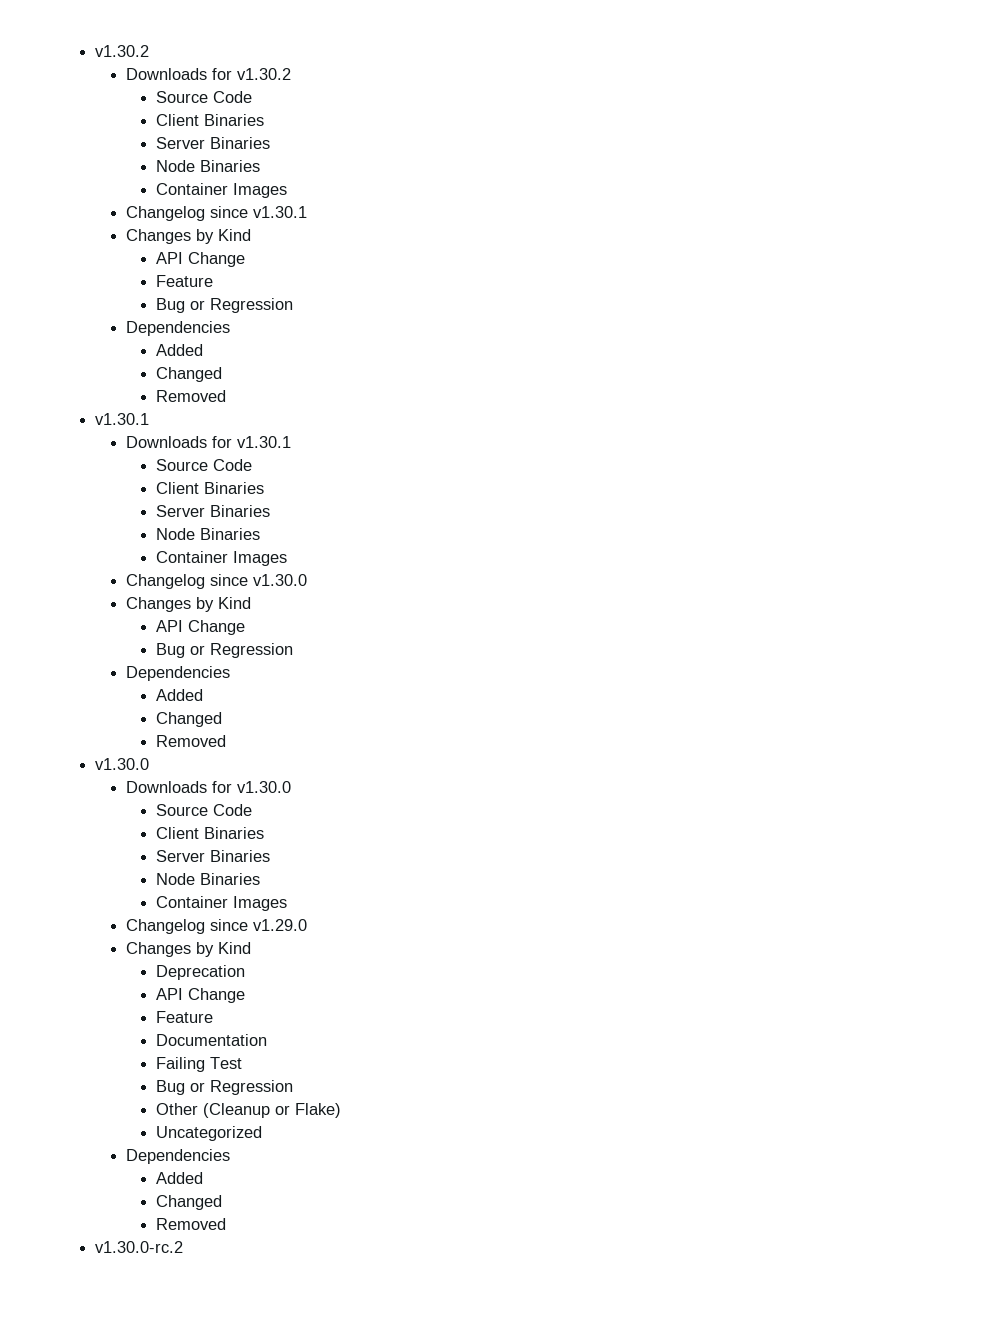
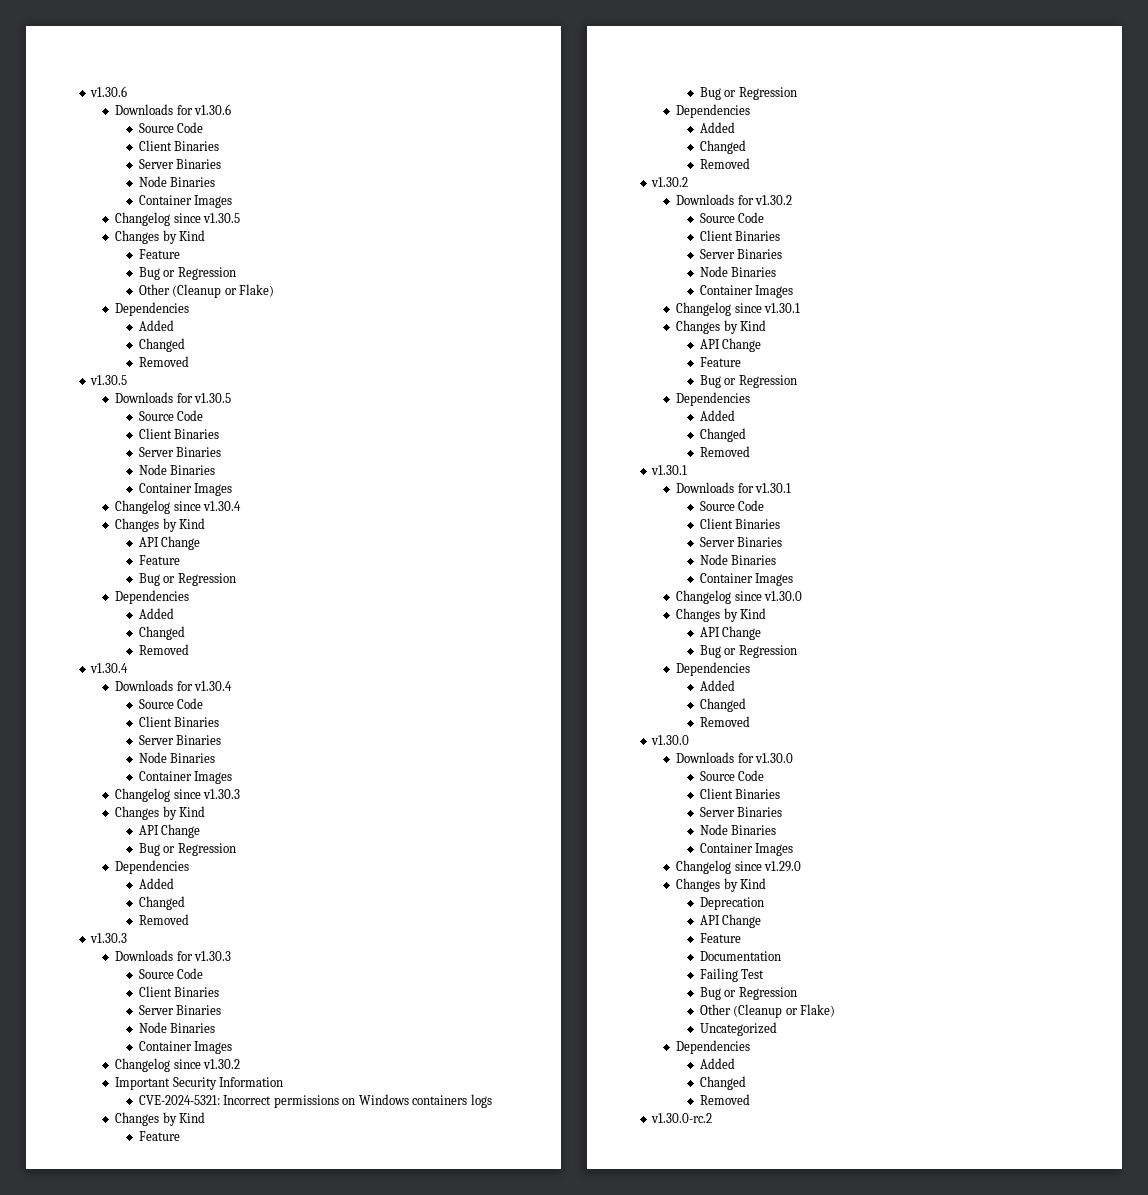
(95, 51) none -> [90,86,128,97] [115,104,232,115] [138,122,204,133] [138,140,220,151] [138,159,222,169] [138,176,216,187] [138,195,233,208] [115,212,241,226] [115,230,206,244] [138,249,180,259] [138,267,236,280] [138,284,275,298] [115,302,190,316] [138,320,174,331] [138,338,185,352] [138,356,189,367] [90,375,128,385] [115,392,232,403] [138,410,204,421] [138,428,220,439] [138,447,222,457] [138,464,216,475] [138,483,233,496] [115,500,242,514] [115,518,206,532] [138,536,201,550] [138,555,180,565] [138,573,236,586] [115,590,190,604] [138,608,174,619] [138,626,185,640] [138,644,189,655] [90,663,129,673] [115,680,233,691] [138,698,204,709] [138,716,220,727] [138,735,222,745] [138,752,216,763] [138,771,233,784] [115,788,241,802] [115,806,206,820] [138,824,201,838] [138,843,236,856] [115,860,190,874] [138,878,174,889] [138,896,185,910] [138,914,189,925] [90,933,128,943] [115,950,232,961] [138,968,204,979] [138,986,220,997] [138,1005,222,1015] [138,1022,216,1033] [138,1041,233,1054] [115,1058,241,1072] [115,1077,284,1090] [138,1094,492,1108] [115,1112,206,1126] [138,1131,180,1141] [699,87,797,100] [676,104,751,118] [699,122,735,133] [699,140,746,154] [699,158,750,169] v1.30.6 // Downloads for v1.30.6 // Source Code // Client Binaries // Server Binaries // Node Binaries // Container Images // Changelog since v1.30.5 // Changes by Kind // Feature // Bug or Regression // Other (Cleanup or Flake) // Dependencies // Added // Changed // Removed // v1.30.5 // Downloads for v1.30.5 // Source Code // Client Binaries // Server Binaries // Node Binaries // Container Images // Changelog since v1.30.4 // Changes by Kind // API Change // Feature // Bug or Regression // Dependencies // Added // Changed // Removed // v1.30.4 // Downloads for v1.30.4 // Source Code // Client Binaries // Server Binaries // Node Binaries // Container Images // Changelog since v1.30.3 // Changes by Kind // API Change // Bug or Regression // Dependencies // Added // Changed // Removed // v1.30.3 // Downloads for v1.30.3 // Source Code // Client Binaries // Server Binaries // Node Binaries // Container Images // Changelog since v1.30.2 // Important Security Information // CVE-2024-5321: Incorrect permissions on Windows containers logs // Changes by Kind // Feature // Bug or Regression // Dependencies // Added // Changed // Removed //

